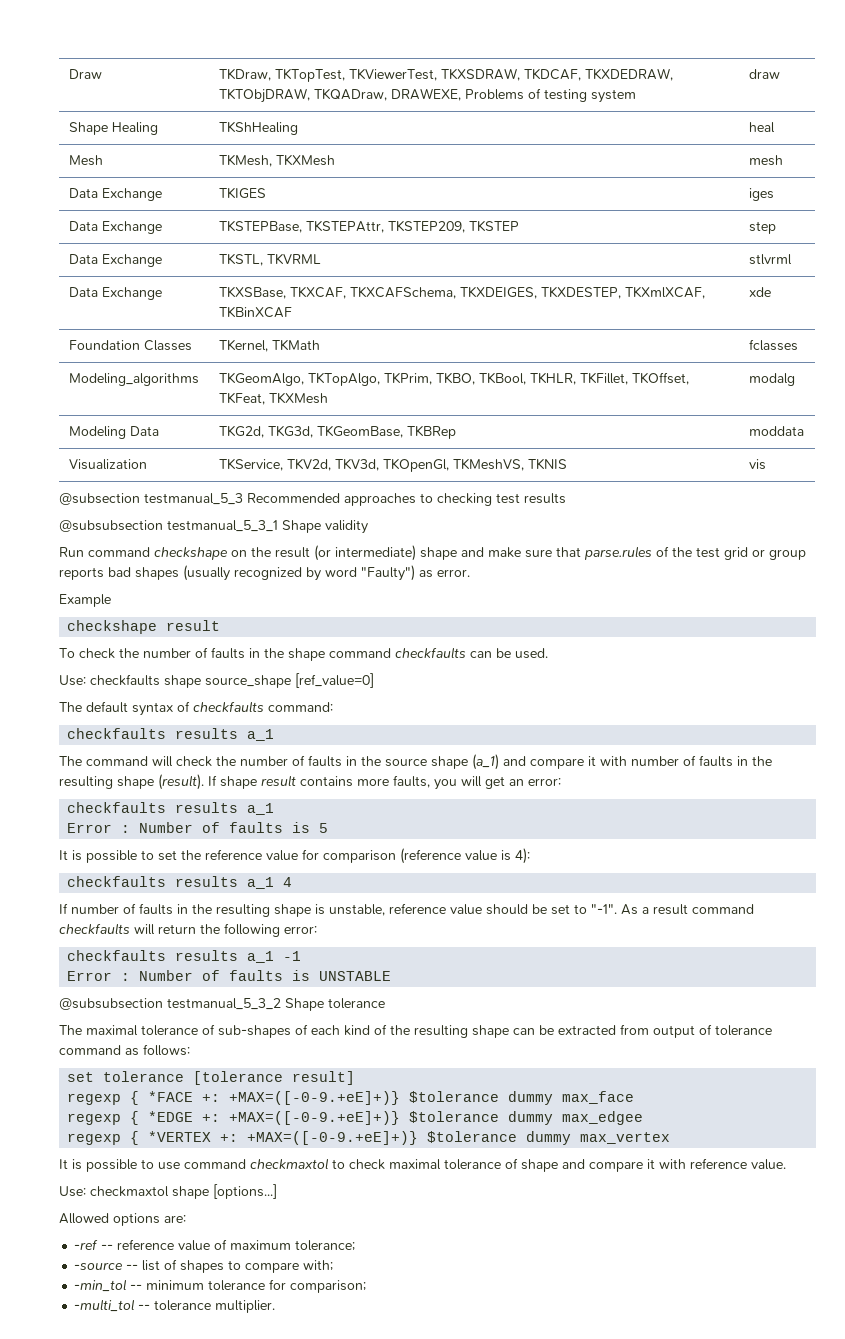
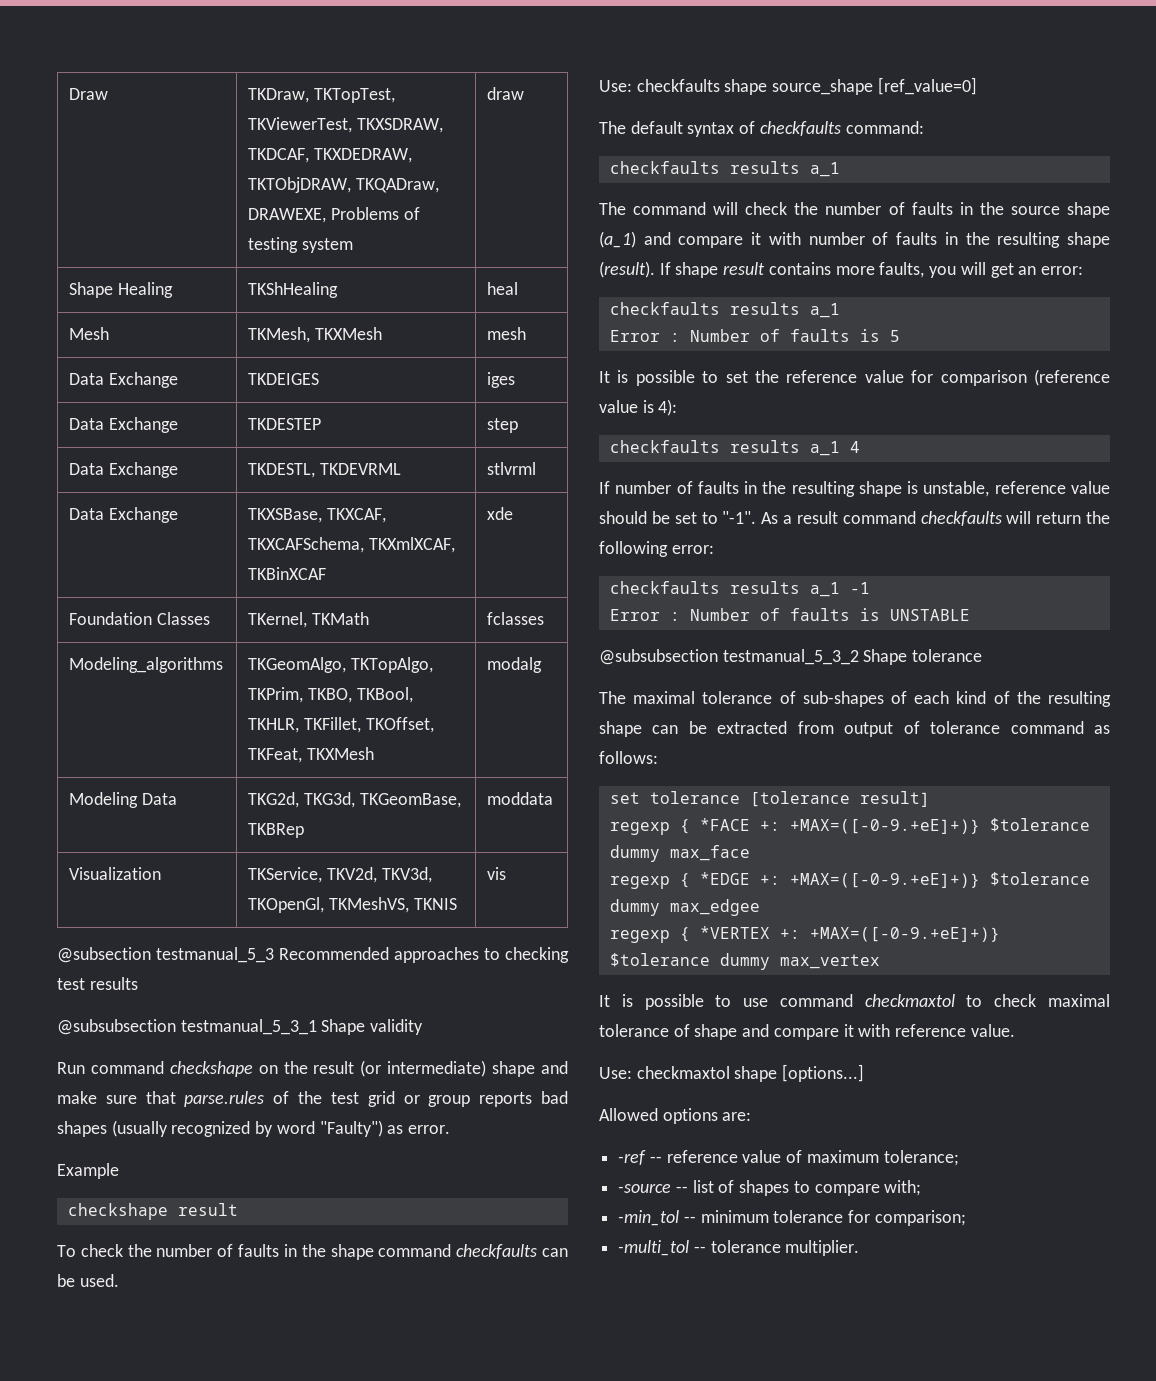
[218,187,266,199] TKIGES -> [248,373,320,385] TKDEIGES
[218,220,519,233] TKSTEPBase, TKSTEPAttr, TKSTEP209, TKSTEP -> [248,418,322,430] TKDESTEP
[218,253,321,266] TKSTL, TKVRML -> [248,463,401,478] TKDESTL, TKDEVRML
[459,286,621,299] TKXDEIGES, TKXDESTEP, -> (365, 545) none

